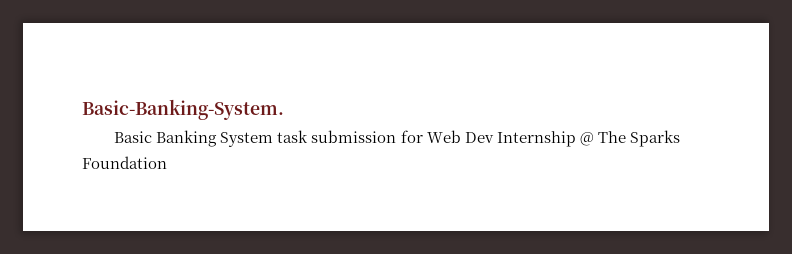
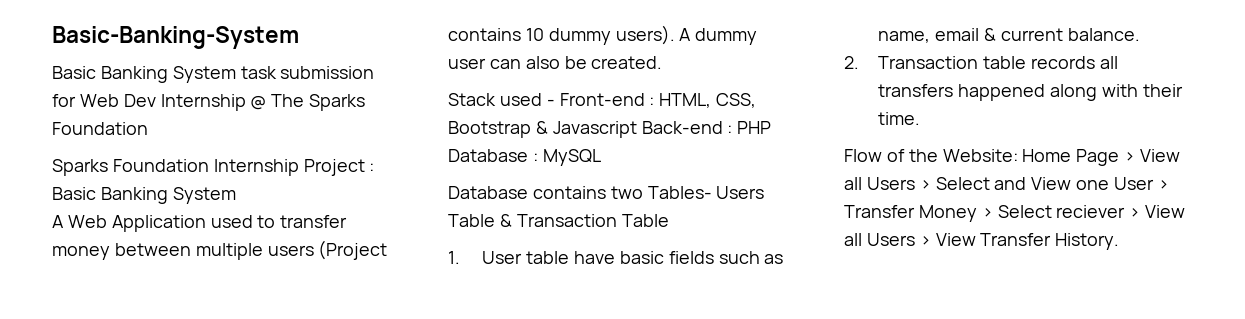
[82,99,284,120] Basic-Banking-System. -> [52,26,299,49] Basic-Banking-System
(167, 162) none -> [52,159,375,176] [52,187,236,204] [52,215,348,232] [52,240,388,260] [448,25,758,45] [448,56,663,69] [448,93,757,108] [448,121,772,138] [448,149,601,166] [448,186,765,199] [448,214,669,227] [448,251,784,264] [878,28,1140,43] [844,56,1118,69] [878,84,1183,101] [878,112,921,125] [844,149,1181,166] [844,177,1169,190] [844,205,1186,222] [844,233,1120,250] // Sparks Foundation Internship Project : Basic Banking System // A Web Application used to transfer money between multiple users (Project contains 10 dummy users). A dummy user can also be created. // Stack used - Front-end : HTML, CSS, Bootstrap & Javascript Back-end : PHP Database : MySQL // Database contains two Tables- Users Table & Transaction Table // 1. User table have basic fields such as name, email & current balance. // 2. Transaction table records all transfers happened along with their time. // Flow of the Website: Home Page > View all Users > Select and View one User > Transfer Money > Select reciever > View all Users > View Transfer History.

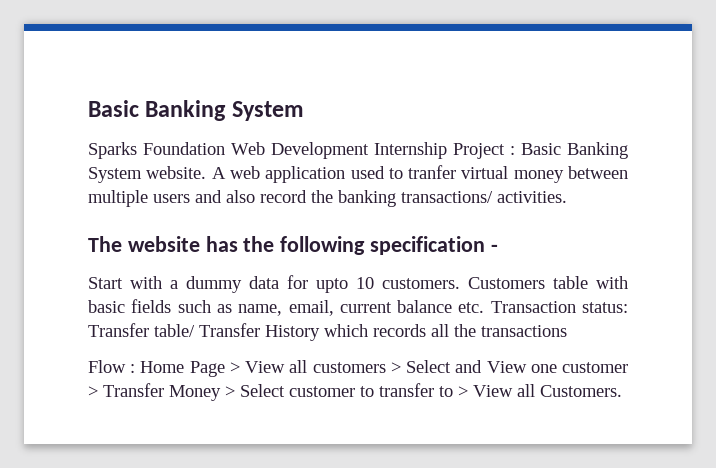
[52,26,299,49] [52,66,375,83] [52,94,366,111] [52,122,148,135] [52,159,209,176] Basic-Banking-System // Basic Banking System task submission for Web Dev Internship @ The Sparks Foundation // Sparks Foundation -> [88,100,304,121] [88,142,369,159] Basic Banking System // Sparks Foundation Web Development
[52,215,348,232] [52,240,388,260] [448,25,758,45] [448,56,663,69] [448,93,757,108] [448,121,772,138] [448,149,601,166] [448,186,765,199] [448,214,669,227] [448,251,615,264] // A Web Application used to transfer money between multiple users (Project contains 10 dummy users). A dummy user can also be created. // Stack used - Front-end : HTML, CSS, Bootstrap & Javascript Back-end : PHP Database : MySQL // Database contains two Tables- Users Table & Transaction Table // 1. User table have -> [146,165,629,183] [88,190,567,207] [88,236,498,255] [88,275,628,293] website. A web application used to tranfer virtual money between multiple users and also record the banking transactions/ activities. // The website has the following specification - // Start with a dummy data for upto 10 customers. Customers table with
[935,28,1140,41] [844,56,1118,69] [878,84,1183,101] [878,112,921,125] [844,149,1018,162] email & current balance. // 2. Transaction table records all transfers happened along with their time. // Flow of the Website: -> [288,300,629,316] [88,323,567,341] [88,360,136,373] email, current balance etc. Transaction status: Transfer table/ Transfer History which records all the transactions // Flow :
[866,177,915,190] Users -> [312,362,386,373] customers
[1114,177,1155,190] User -> [562,362,628,373] customer
[1056,205,1186,218] [844,233,1120,250] reciever > View all Users > View Transfer History. -> [289,383,622,397] customer to transfer to > View all Customers.

